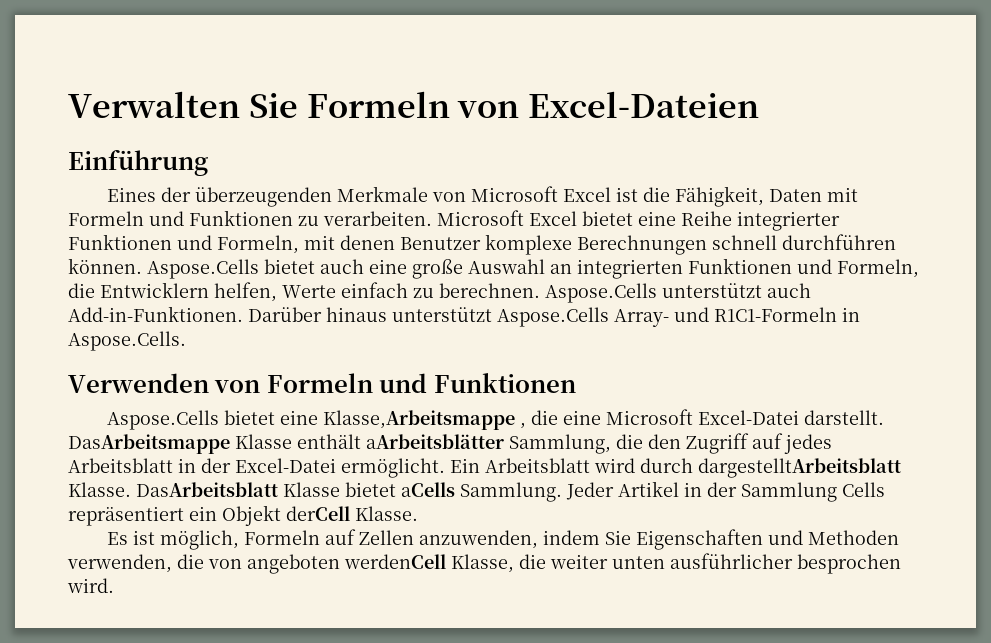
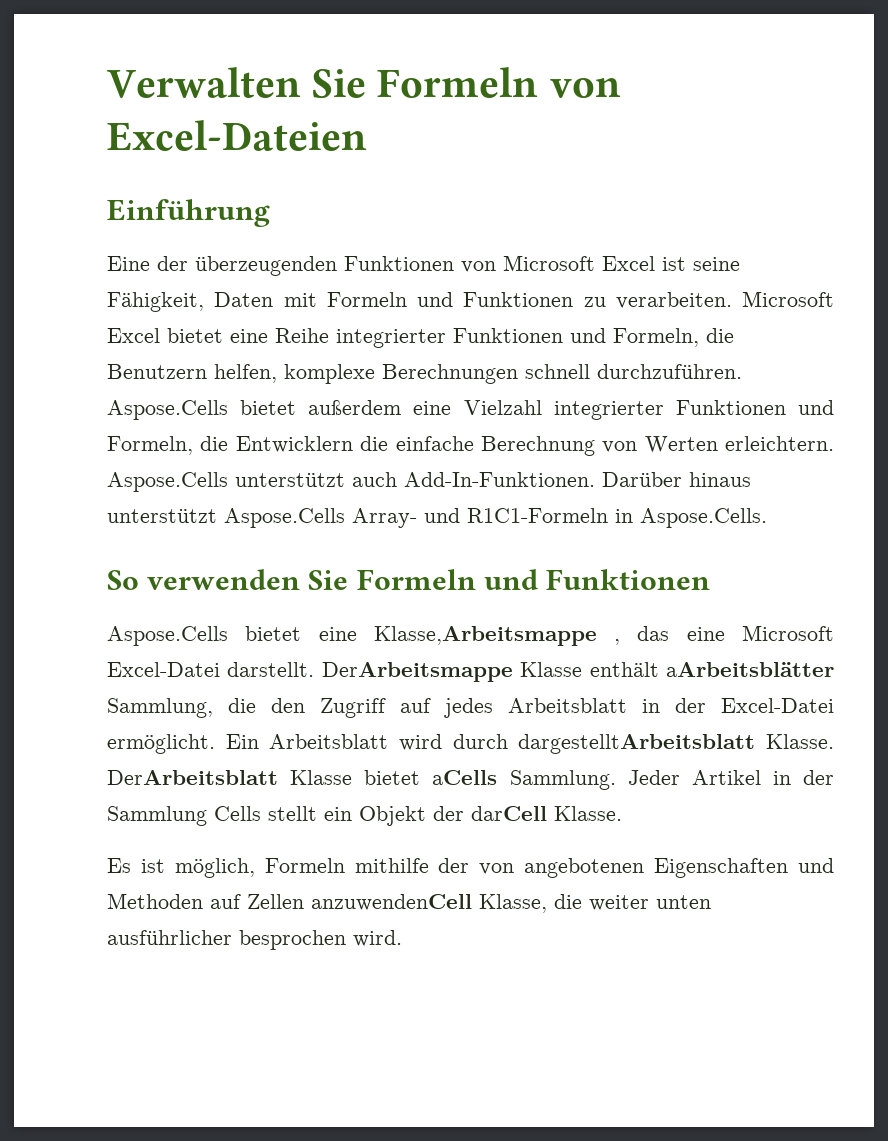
[107,187,157,202] Eines -> [107,256,150,271] Eine
[337,186,429,202] Merkmale -> [344,256,454,271] Funktionen
[643,187,671,202] die -> [693,257,740,271] seine
[304,234,896,255] [68,258,683,279] mit denen Benutzer komplexe Berechnungen schnell durchführen können. Aspose.Cells bietet auch eine große Auswahl an integrierten -> [706,328,734,343] [107,364,742,384] [107,400,664,420] die Benutzern helfen, komplexe Berechnungen schnell durchzuführen. Aspose.Cells bietet außerdem eine Vielzahl integrierter
[214,282,540,302] helfen, Werte einfach zu berechnen. -> [360,436,834,456] die einfache Berechnung von Werten erleichtern.
[68,306,243,322] Add-in-Funktionen. -> [404,472,595,487] Add-In-Funktionen.
[68,373,261,393] Verwenden von -> [107,569,349,590] So verwenden Sie
[531,410,559,425] die -> [637,626,670,641] das
[68,434,230,454] DasArbeitsmappe -> [321,662,513,682] DerArbeitsmappe
[136,482,278,497] DasArbeitsblatt -> [107,770,278,785] DerArbeitsblatt
[68,506,184,526] repräsentiert -> [268,806,317,821] stellt
[286,506,350,521] derCell -> [433,806,547,821] der darCell
[325,529,900,550] [67,554,446,574] auf Zellen anzuwenden, indem Sie Eigenschaften und Methoden verwenden, die von angeboten werdenCell -> [354,858,835,878] [107,893,472,911] mithilfe der von angebotenen Eigenschaften und Methoden auf Zellen anzuwendenCell

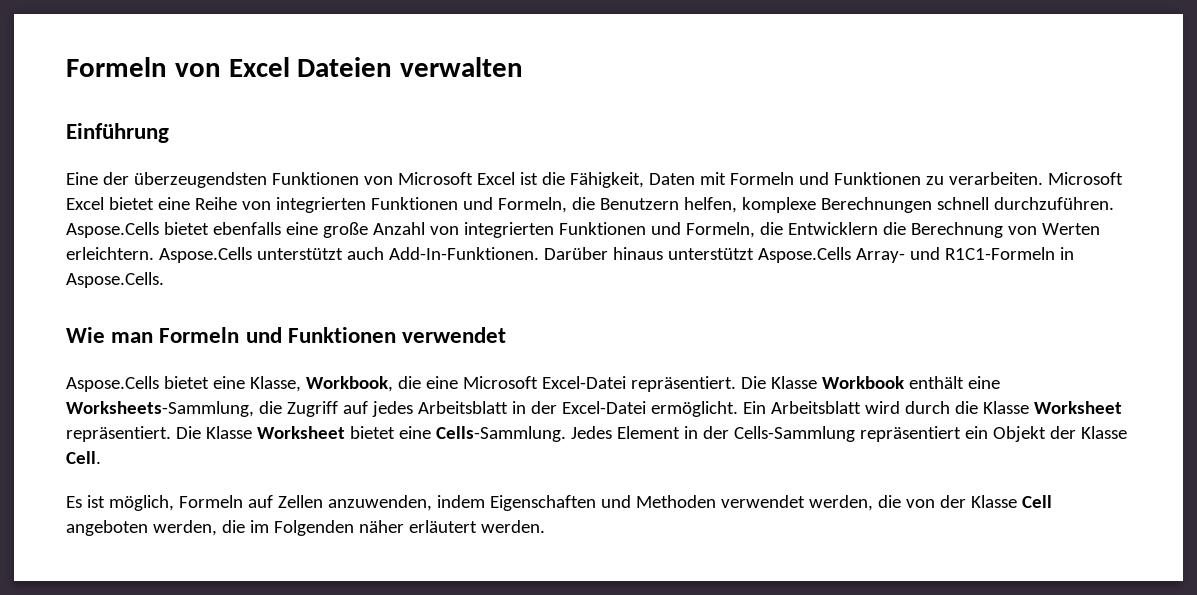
[107,67,621,98] [107,120,367,151] Verwalten Sie Formeln von Excel-Dateien -> [66,57,524,77] Formeln von Excel Dateien verwalten
[195,256,337,276] überzeugenden -> [133,172,267,188] überzeugendsten
[693,257,740,271] seine -> [541,172,565,185] die
[336,329,446,348] integrierter -> [241,197,366,213] von integrierten
[308,400,664,420] außerdem eine Vielzahl integrierter -> [212,222,554,238] ebenfalls eine große Anzahl von integrierten
[395,436,474,451] einfache -> (906, 228) none
[107,569,711,590] So verwenden Sie Formeln und Funktionen -> [66,327,507,343] Wie man Formeln und Funktionen verwendet
[373,625,835,646] [107,662,834,682] [107,698,305,718] Klasse,Arbeitsmappe , das eine Microsoft Excel-Datei darstellt. DerArbeitsmappe Klasse enthält aArbeitsblätter Sammlung, die den -> [249,376,1000,392] [66,401,282,417] Klasse, Workbook, die eine Microsoft Excel-Datei repräsentiert. Die Klasse Workbook enthält eine Worksheets-Sammlung, die
[518,734,835,754] [107,770,834,790] [107,806,317,826] dargestelltArbeitsblatt Klasse. DerArbeitsblatt Klasse bietet aCells Sammlung. Jeder Artikel in der Sammlung Cells stellt -> [954,401,1122,414] [66,426,961,442] die Klasse Worksheet repräsentiert. Die Klasse Worksheet bietet eine Cells-Sammlung. Jedes Element in der Cells-Sammlung repräsentiert
[471,806,622,821] darCell Klasse. -> [1080,426,1127,439] [66,451,101,464] Klasse Cell.
[354,858,835,878] [107,893,711,913] [107,930,402,950] mithilfe der von angebotenen Eigenschaften und Methoden auf Zellen anzuwendenCell Klasse, die weiter unten ausführlicher besprochen wird. -> [247,495,1052,511] [66,520,545,536] auf Zellen anzuwenden, indem Eigenschaften und Methoden verwendet werden, die von der Klasse Cell angeboten werden, die im Folgenden näher erläutert werden.

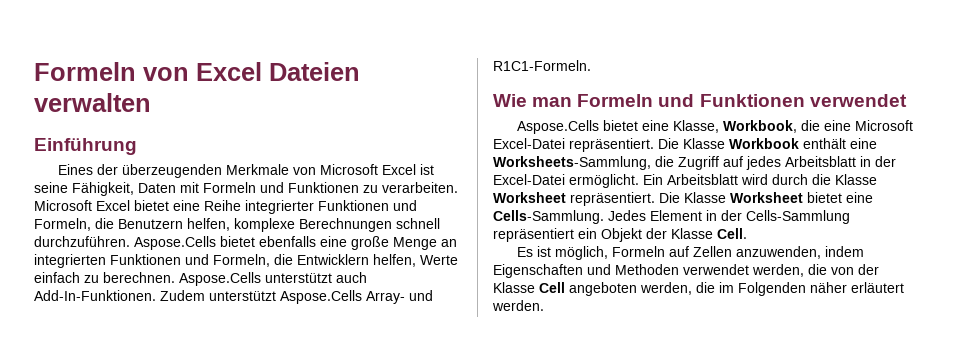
[66,172,359,188] Eine der überzeugendsten Funktionen -> [57,164,289,178] Eines der überzeugenden Merkmale
[541,172,565,185] die -> [34,182,68,193] seine
[241,197,366,213] von integrierten -> [245,200,314,214] integrierter
[372,222,459,235] Anzahl von -> [393,237,457,250] Menge an
[882,222,1100,238] [66,247,154,260] die Berechnung von Werten erleichtern. -> [373,254,458,267] [34,272,175,283] helfen, Werte einfach zu berechnen.
[543,247,663,260] Darüber hinaus -> [160,290,205,301] Zudem
[944,247,1074,260] [66,272,164,288] R1C1-Formeln in Aspose.Cells. -> [493,60,591,71] R1C1-Formeln.

